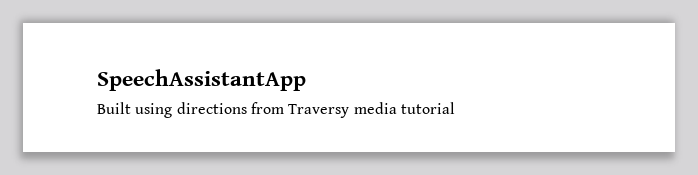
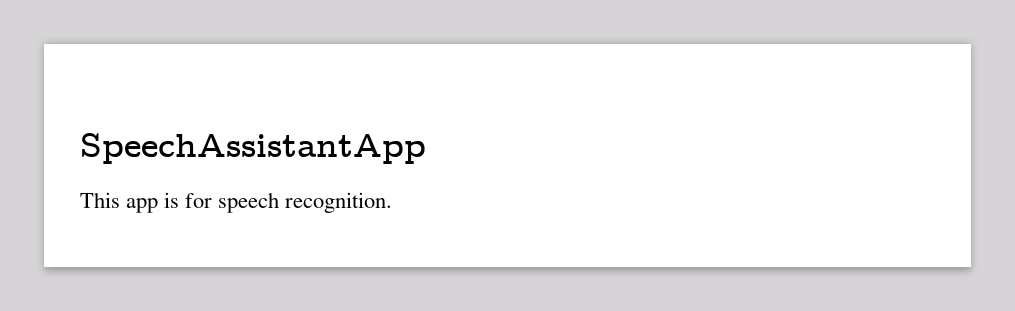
[97,102,455,118] Built using directions from Traversy media tutorial -> [80,192,393,213] This app is for speech recognition.

